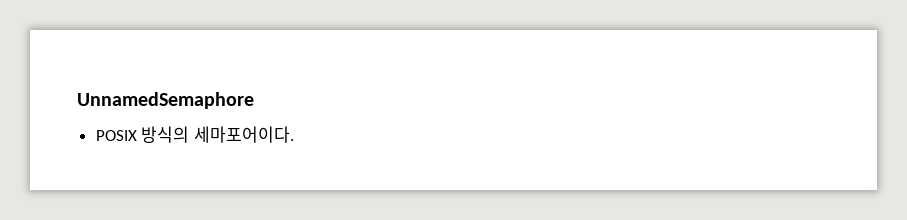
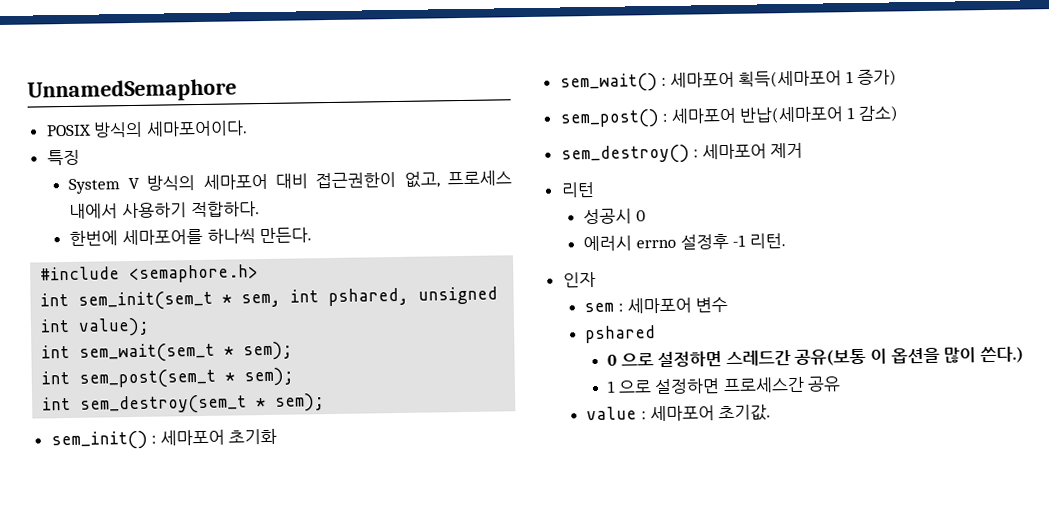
(294, 134) none -> [46,149,80,166] [68,170,513,194] [69,201,260,219] [69,227,313,246] [40,264,260,284] [40,286,499,311] [40,317,151,337] [41,341,294,363] [41,367,295,389] [42,393,326,415] [50,428,278,451] [559,69,897,93] [559,105,898,129] [560,142,804,165] [560,181,595,198] [583,208,646,225] [583,233,786,252] [562,271,596,288] [584,296,729,314] [585,325,657,344] [607,345,1024,368] [607,376,842,395] [586,404,772,422] // 특징 // System V 방식의 세마포어 대비 접근권한이 없고, 프로세스 내에서 사용하기 적합하다. // 한번에 세마포어를 하나씩 만든다. // #include <semaphore.h> // int sem_init(sem_t * sem, int pshared, unsigned int value); // int sem_wait(sem_t * sem); // int sem_post(sem_t * sem); // int sem_destroy(sem_t * sem); // sem_init() : 세마포어 초기화 // sem_wait() : 세마포어 획득(세마포어 1 증가) // sem_post() : 세마포어 반납(세마포어 1 감소) // sem_destroy() : 세마포어 제거 // 리턴 // 성공시 0 // 에러시 errno 설정후 -1 리턴. // 인자 // sem : 세마포어 변수 // pshared // 0 으로 설정하면 스레드간 공유(보통 이 옵션을 많이 쓴다.) // 1 으로 설정하면 프로세스간 공유 // value : 세마포어 초기값.

